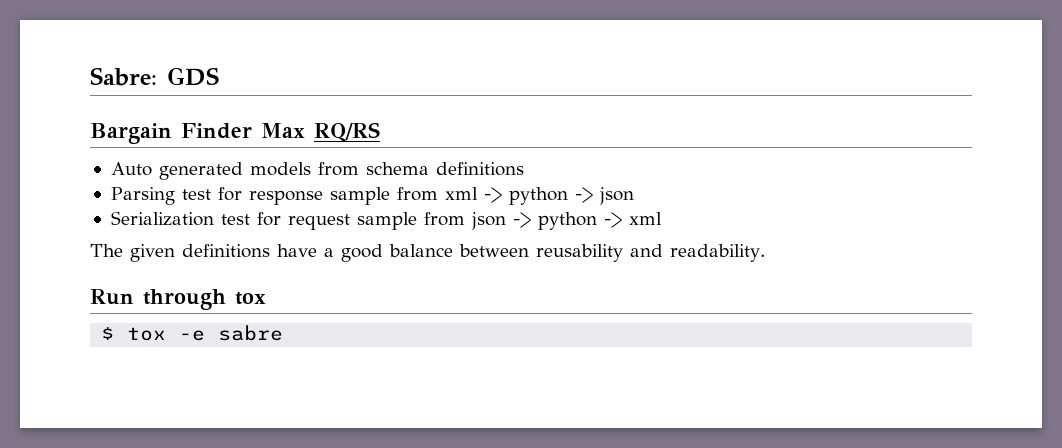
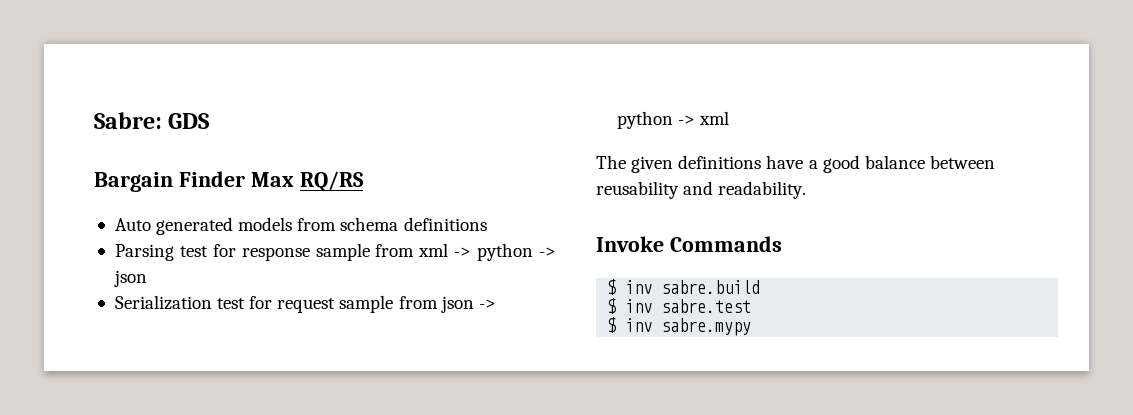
[90,289,266,310] [101,325,284,341] Run through tox // $ tox -e sabre -> [596,236,782,252] [607,279,761,295] [607,298,752,314] [607,317,752,336] Invoke Commands // $ inv sabre.build // $ inv sabre.test // $ inv sabre.mypy

